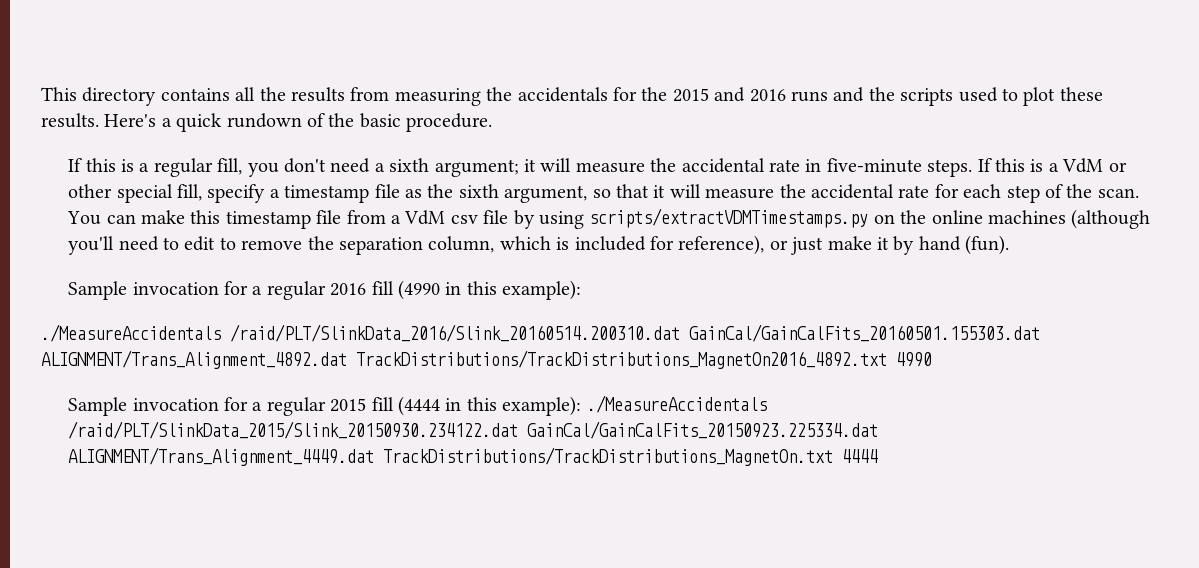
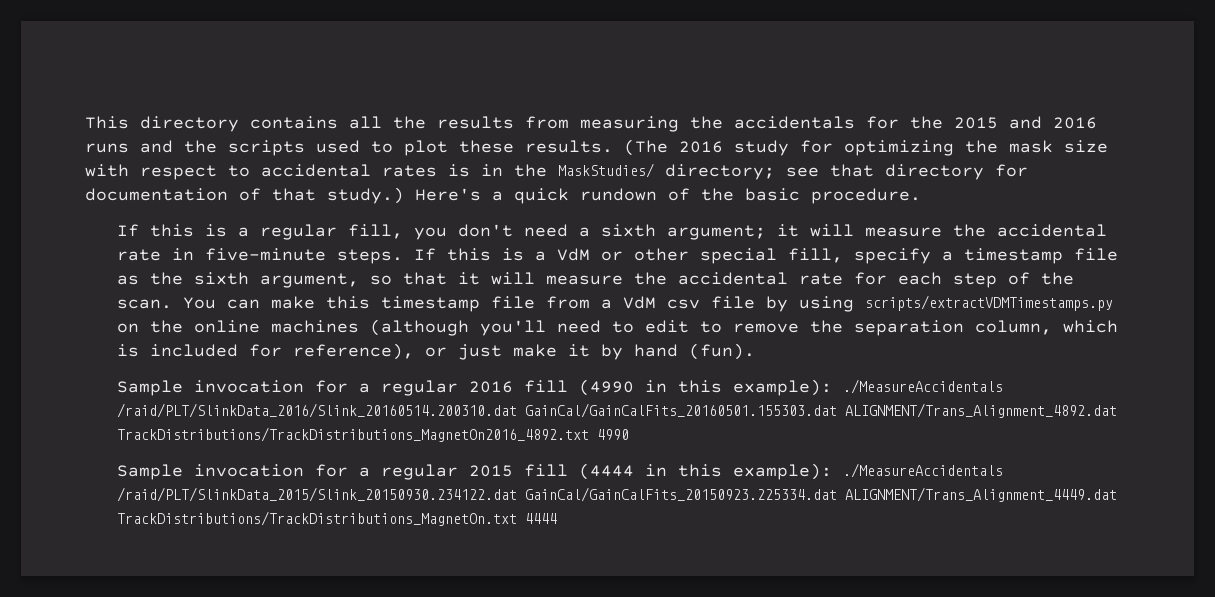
(99, 120) none -> [624,139,1108,156] [85,163,1028,180] [85,187,404,204] (The 2016 study for optimizing the mask size with respect to accidental rates is in the MaskStudies/ directory; see that directory for documentation of that study.)
(582, 290) // -> (832, 387) none

